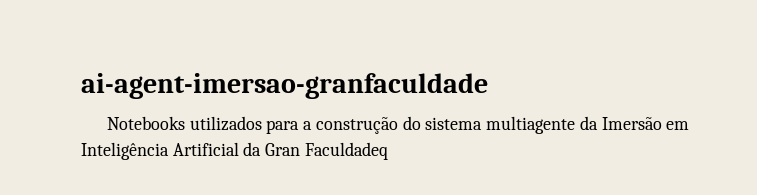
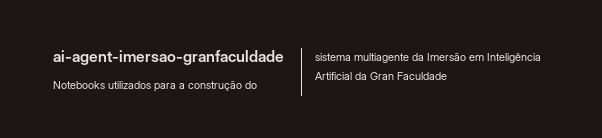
[304,142,388,160] Faculdadeq -> [397,72,447,80] Faculdade

